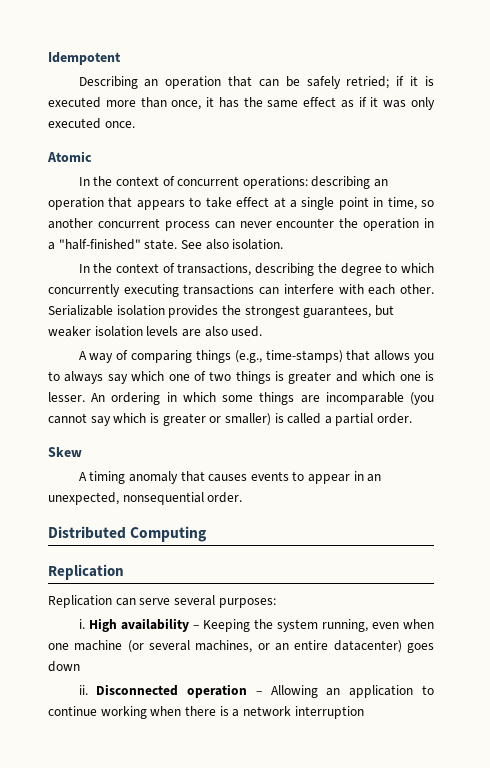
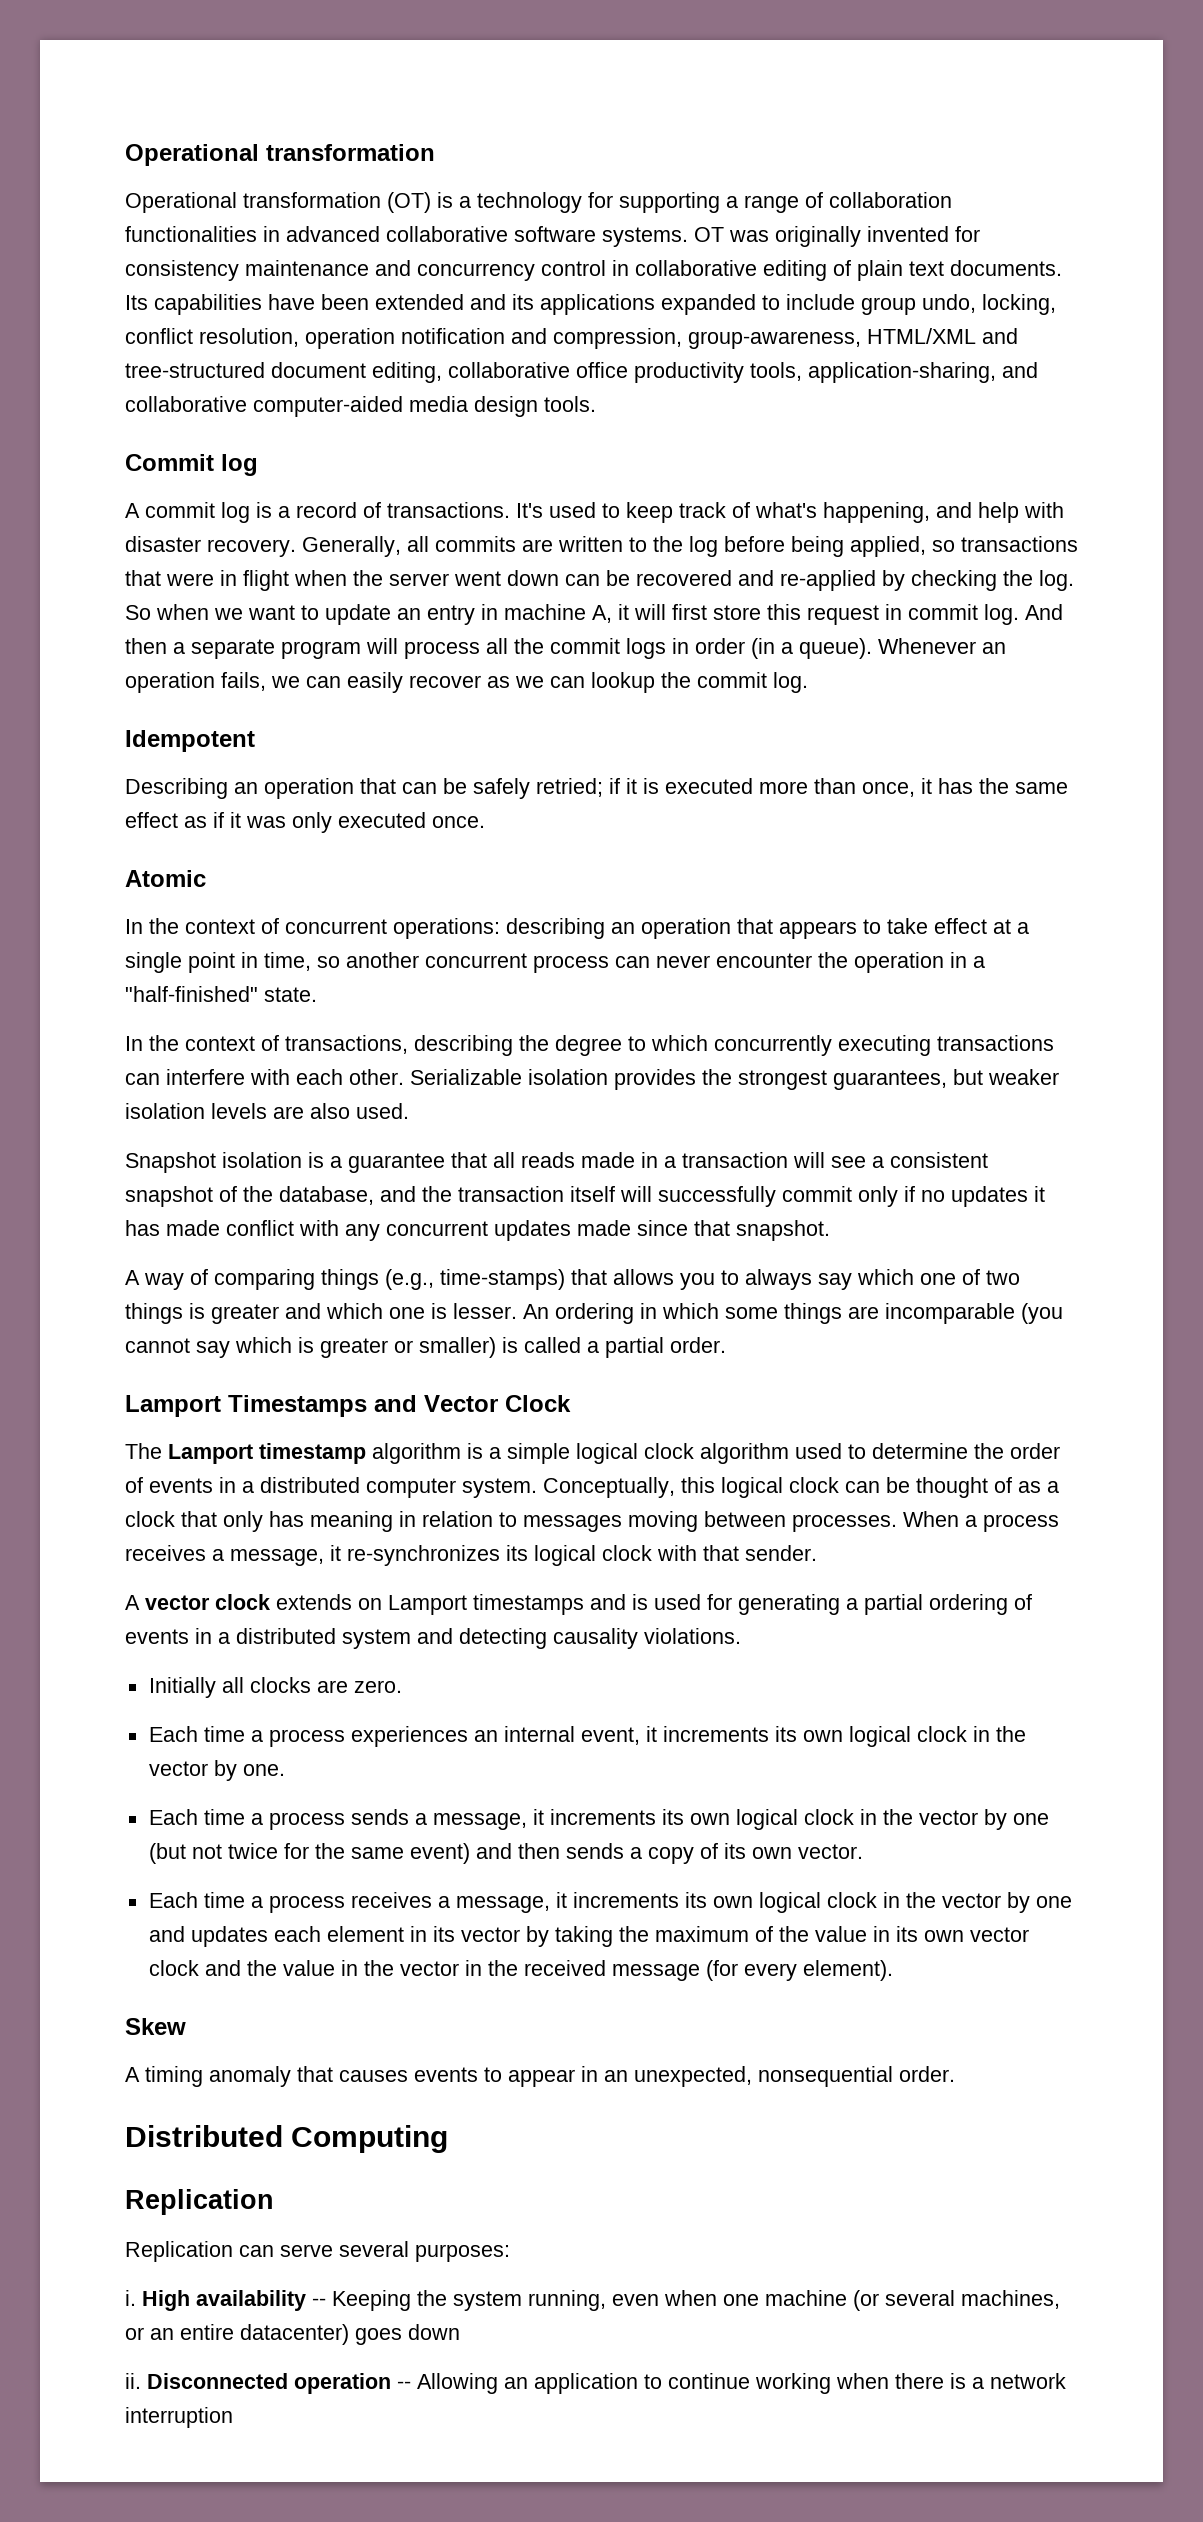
(48, 58) none -> [125,144,435,166] [125,192,952,213] [125,226,980,247] [125,260,1062,281] [125,294,1056,315] [125,328,1018,349] [125,362,1038,383] [125,396,596,417] [125,454,258,476] [125,502,1064,523] [125,536,1078,557] [125,570,1074,591] [125,604,1063,625] [125,638,1006,659] [125,672,808,693] Operational transformation // Operational transformation (OT) is a technology for supporting a range of collaboration functionalities in advanced collaborative software systems. OT was originally invented for consistency maintenance and concurrency control in collaborative editing of plain text documents. Its capabilities have been extended and its applications expanded to include group undo, locking, conflict resolution, operation notification and compression, group-awareness, HTML/XML and tree-structured document editing, collaborative office productivity tools, application-sharing, and collaborative computer-aided media design tools. // Commit log // A commit log is a record of transactions. It's used to keep track of what's happening, and help with disaster recovery. Generally, all commits are written to the log before being applied, so transactions that were in flight when the server went down can be recovered and re-applied by checking the log. So when we want to update an entry in machine A, it will first store this request in commit log. And then a separate program will process all the commit logs in order (in a queue). Whenever an operation fails, we can easily recover as we can lookup the commit log. //
[180,239,284,250] See also isolation. -> (317, 994) none
(263, 331) none -> [125,1152,988,1173] [125,1186,1045,1207] [125,1220,830,1241] // Snapshot isolation is a guarantee that all reads made in a transaction will see a consistent snapshot of the database, and the transaction itself will successfully commit only if no updates it has made conflict with any concurrent updates made since that snapshot.
(413, 418) none -> [125,1395,571,1417] [125,1443,1060,1464] [125,1477,1059,1498] [125,1511,1059,1532] [125,1545,817,1566] [125,1594,1032,1615] [125,1628,741,1649] [148,1677,402,1698] [148,1726,1026,1747] [148,1760,285,1781] [148,1809,1049,1830] [148,1843,863,1864] [148,1892,1072,1913] [148,1926,1029,1947] [148,1960,893,1981] // Lamport Timestamps and Vector Clock // The Lamport timestamp algorithm is a simple logical clock algorithm used to determine the order of events in a distributed computer system. Conceptually, this logical clock can be thought of as a clock that only has meaning in relation to messages moving between processes. When a process receives a message, it re-synchronizes its logical clock with that sender. // A vector clock extends on Lamport timestamps and is used for generating a partial ordering of events in a distributed system and detecting causality violations. // Initially all clocks are zero. // Each time a process experiences an internal event, it increments its own logical clock in the vector by one. // Each time a process sends a message, it increments its own logical clock in the vector by one (but not twice for the same event) and then sends a copy of its own vector. // Each time a process receives a message, it increments its own logical clock in the vector by one and updates each element in its vector by taking the maximum of the value in its own vector clock and the value in the vector in the received message (for every element).
[192,625,199,629] – -> [312,2298,326,2306] --
[255,691,262,695] – -> [397,2381,411,2389] --

